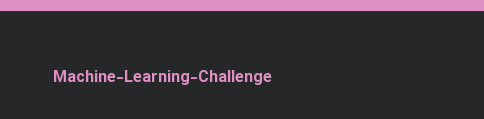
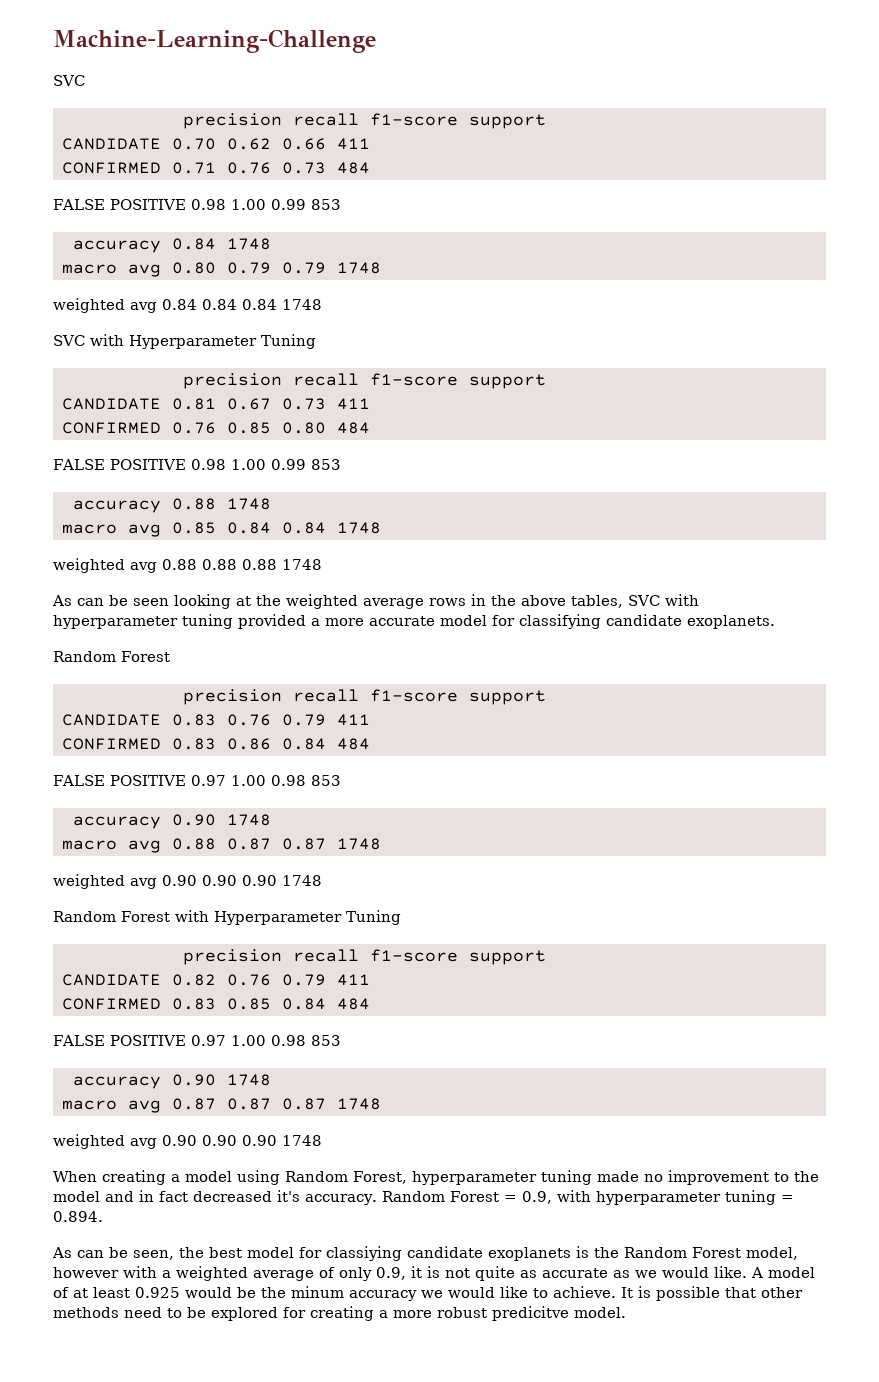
(272, 77) none -> [53,75,85,86] [182,113,546,129] [61,138,370,150] [61,162,370,174] [53,199,341,210] [72,238,271,253] [61,262,381,277] [53,298,322,313] [53,334,316,349] [182,373,546,389] [61,398,370,410] [61,422,370,434] [53,459,341,470] [72,498,271,513] [61,522,381,537] [53,558,322,573] [52,594,699,609] [53,614,775,629] [53,651,170,662] [182,689,546,705] [61,714,370,726] [61,738,370,750] [53,775,341,786] [72,814,271,829] [61,838,381,853] [53,874,322,889] [53,910,401,925] [182,949,546,965] [61,974,370,986] [61,998,370,1010] [53,1035,341,1046] [72,1074,271,1089] [61,1098,381,1113] [53,1134,322,1149] [53,1170,819,1185] [53,1190,794,1205] [53,1211,103,1222] [52,1246,798,1261] [53,1266,815,1281] [53,1286,803,1301] [53,1306,626,1321] // SVC // precision recall f1-score support // CANDIDATE 0.70 0.62 0.66 411 // CONFIRMED 0.71 0.76 0.73 484 // FALSE POSITIVE 0.98 1.00 0.99 853 // accuracy 0.84 1748 // macro avg 0.80 0.79 0.79 1748 // weighted avg 0.84 0.84 0.84 1748 // SVC with Hyperparameter Tuning // precision recall f1-score support // CANDIDATE 0.81 0.67 0.73 411 // CONFIRMED 0.76 0.85 0.80 484 // FALSE POSITIVE 0.98 1.00 0.99 853 // accuracy 0.88 1748 // macro avg 0.85 0.84 0.84 1748 // weighted avg 0.88 0.88 0.88 1748 // As can be seen looking at the weighted average rows in the above tables, SVC with hyperparameter tuning provided a more accurate model for classifying candidate exoplanets. // Random Forest // precision recall f1-score support // CANDIDATE 0.83 0.76 0.79 411 // CONFIRMED 0.83 0.86 0.84 484 // FALSE POSITIVE 0.97 1.00 0.98 853 // accuracy 0.90 1748 // macro avg 0.88 0.87 0.87 1748 // weighted avg 0.90 0.90 0.90 1748 // Random Forest with Hyperparameter Tuning // precision recall f1-score support // CANDIDATE 0.82 0.76 0.79 411 // CONFIRMED 0.83 0.85 0.84 484 // FALSE POSITIVE 0.97 1.00 0.98 853 // accuracy 0.90 1748 // macro avg 0.87 0.87 0.87 1748 // weighted avg 0.90 0.90 0.90 1748 // When creating a model using Random Forest, hyperparameter tuning made no improvement to the model and in fact decreased it's accuracy. Random Forest = 0.9, with hyperparameter tuning = 0.894. // As can be seen, the best model for classiying candidate exoplanets is the Random Forest model, however with a weighted average of only 0.9, it is not quite as accurate as we would like. A model of at least 0.925 would be the minum accuracy we would like to achieve. It is possible that other methods need to be explored for creating a more robust predicitve model.

